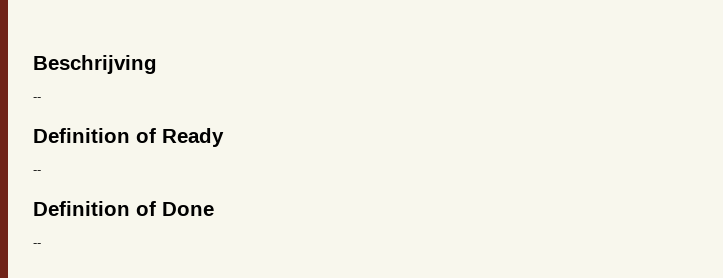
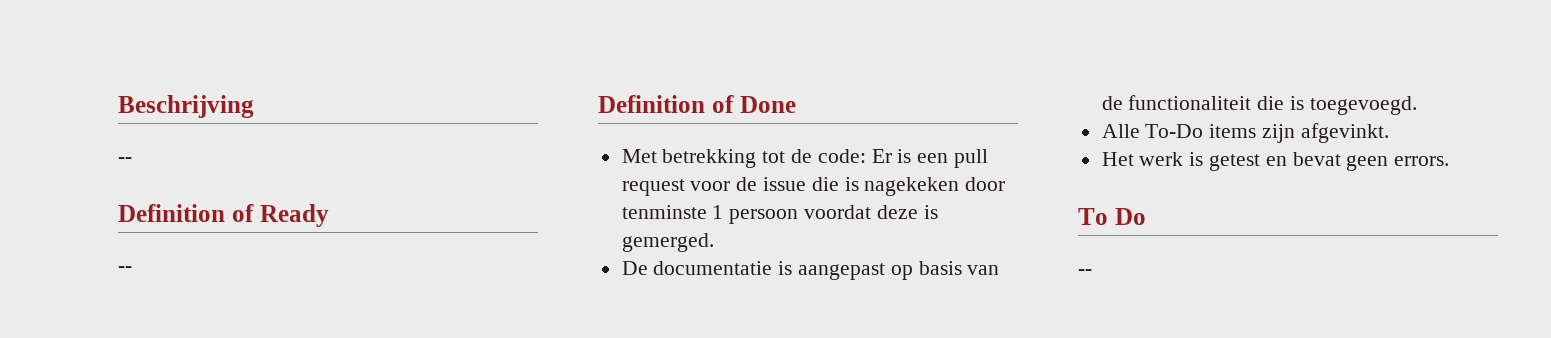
(214, 209) none -> [621,149,989,168] [621,177,1006,196] [621,205,938,224] [621,233,714,252] [621,261,1000,280] [1101,95,1417,115] [1101,123,1389,143] [1101,152,1450,171] [1078,208,1146,225] // Met betrekking tot de code: Er is een pull request voor de issue die is nagekeken door tenminste 1 persoon voordat deze is gemerged. // De documentatie is aangepast op basis van de functionaliteit die is toegevoegd. // Alle To-Do items zijn afgevinkt. // Het werk is getest en bevat geen errors. // To Do

